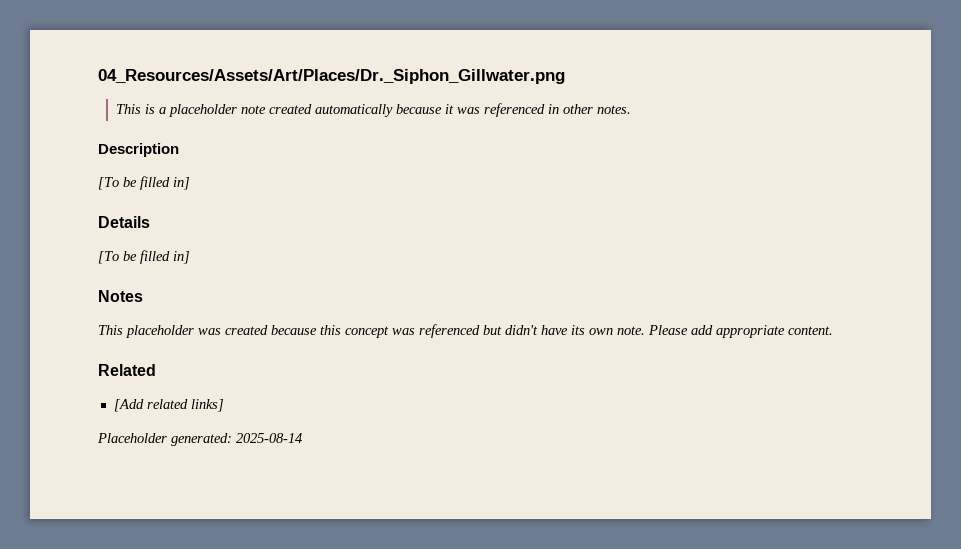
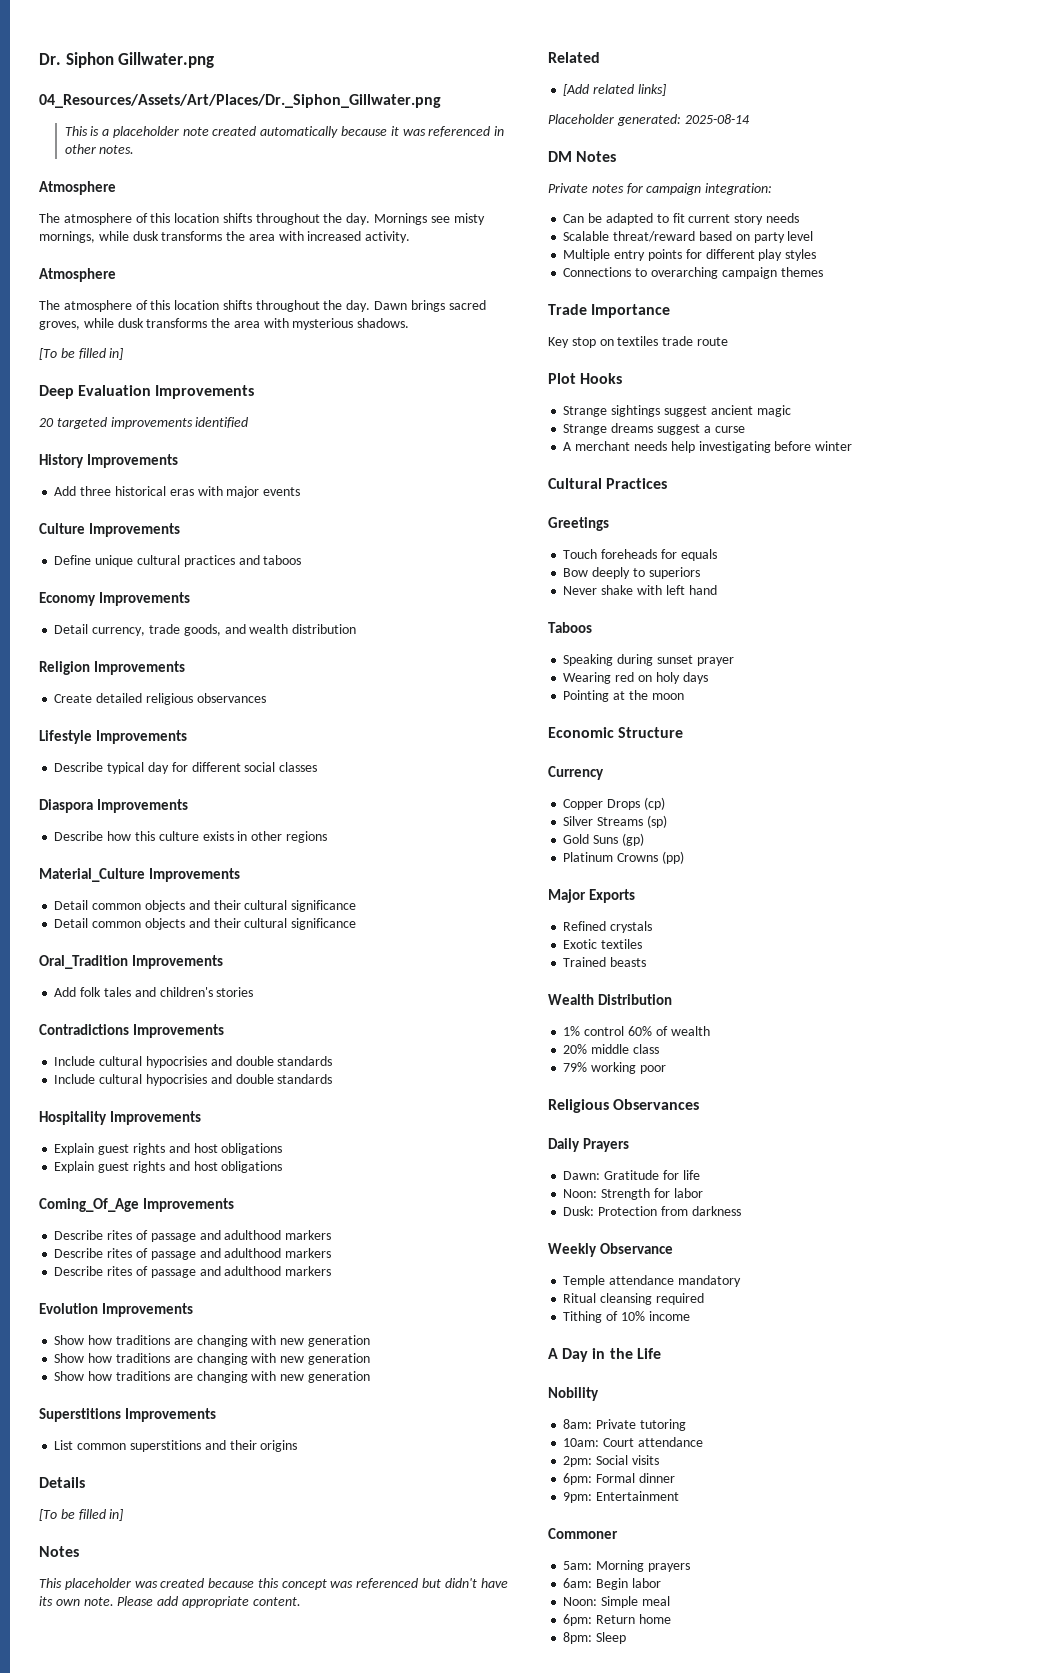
(98, 76) none -> [39,52,215,68] Dr. Siphon Gillwater.png //
[98,143,179,157] [98,176,190,190] Description // [To be filled in] -> [39,181,116,195] [39,213,485,225] [39,231,411,243] [39,268,116,282] [39,300,486,312] [39,318,410,330] [39,348,124,360] [39,385,255,399] [39,417,249,429] [39,454,178,468] [54,486,301,498] [39,523,180,537] [54,555,302,567] [39,592,190,606] [54,624,357,636] [39,661,185,675] [54,693,266,705] [39,730,187,744] [54,762,318,774] [39,799,188,813] [54,831,327,843] [39,868,240,882] [54,900,357,912] [54,918,357,930] [39,955,223,969] [54,987,254,997] [39,1024,224,1038] [54,1056,333,1068] [54,1074,333,1086] [39,1111,201,1125] [54,1143,283,1155] [54,1161,283,1173] [39,1198,234,1212] [54,1230,332,1242] [54,1248,332,1260] [54,1266,332,1278] [39,1303,193,1317] [54,1335,370,1347] [54,1353,370,1365] [54,1371,370,1383] [39,1408,216,1422] [54,1440,298,1452] Atmosphere // The atmosphere of this location shifts throughout the day. Mornings see misty mornings, while dusk transforms the area with increased activity. // Atmosphere // The atmosphere of this location shifts throughout the day. Dawn brings sacred groves, while dusk transforms the area with mysterious shadows. // [To be filled in] // Deep Evaluation Improvements // 20 targeted improvements identified // History Improvements // Add three historical eras with major events // Culture Improvements // Define unique cultural practices and taboos // Economy Improvements // Detail currency, trade goods, and wealth distribution // Religion Improvements // Create detailed religious observances // Lifestyle Improvements // Describe typical day for different social classes // Diaspora Improvements // Describe how this culture exists in other regions // Material_Culture Improvements // Detail common objects and their cultural significance // Detail common objects and their cultural significance // Oral_Tradition Improvements // Add folk tales and children's stories // Contradictions Improvements // Include cultural hypocrisies and double standards // Include cultural hypocrisies and double standards // Hospitality Improvements // Explain guest rights and host obligations // Explain guest rights and host obligations // Coming_Of_Age Improvements // Describe rites of passage and adulthood markers // Describe rites of passage and adulthood markers // Describe rites of passage and adulthood markers // Evolution Improvements // Show how traditions are changing with new generation // Show how traditions are changing with new generation // Show how traditions are changing with new generation // Superstitions Improvements // List common superstitions and their origins
(302, 438) none -> [548,151,617,162] [548,183,773,195] [563,213,799,225] [563,231,814,243] [563,249,817,261] [563,267,823,279] [548,304,671,318] [548,336,728,348] [548,373,623,384] [563,405,791,417] [563,423,745,435] [563,441,853,453] [548,478,668,489] [548,517,609,531] [563,549,717,561] [563,567,700,579] [563,585,717,595] [548,622,592,633] [563,654,734,666] [563,672,708,684] [563,690,684,702] [548,727,684,738] [548,766,604,780] [563,797,665,810] [563,815,667,828] [563,833,644,846] [563,851,684,864] [548,889,635,903] [563,921,653,933] [563,939,643,949] [563,957,647,967] [548,994,672,1005] [563,1026,710,1036] [563,1044,659,1054] [563,1062,666,1074] [548,1099,700,1113] [548,1138,629,1152] [563,1170,700,1180] [563,1188,703,1200] [563,1206,741,1216] [548,1243,673,1257] [563,1275,741,1287] [563,1293,704,1305] [563,1311,690,1323] [548,1348,661,1362] [548,1387,599,1401] [563,1419,686,1431] [563,1437,703,1447] [563,1455,659,1467] [563,1473,675,1485] [563,1491,680,1503] [548,1528,618,1539] [563,1560,690,1572] [563,1578,661,1590] [563,1596,670,1608] [563,1614,671,1626] [563,1632,627,1644] // DM Notes // Private notes for campaign integration: // Can be adapted to fit current story needs // Scalable threat/reward based on party level // Multiple entry points for different play styles // Connections to overarching campaign themes // Trade Importance // Key stop on textiles trade route // Plot Hooks // Strange sightings suggest ancient magic // Strange dreams suggest a curse // A merchant needs help investigating before winter // Cultural Practices // Greetings // Touch foreheads for equals // Bow deeply to superiors // Never shake with left hand // Taboos // Speaking during sunset prayer // Wearing red on holy days // Pointing at the moon // Economic Structure // Currency // Copper Drops (cp) // Silver Streams (sp) // Gold Suns (gp) // Platinum Crowns (pp) // Major Exports // Refined crystals // Exotic textiles // Trained beasts // Wealth Distribution // 1% control 60% of wealth // 20% middle class // 79% working poor // Religious Observances // Daily Prayers // Dawn: Gratitude for life // Noon: Strength for labor // Dusk: Protection from darkness // Weekly Observance // Temple attendance mandatory // Ritual cleansing required // Tithing of 10% income // A Day in the Life // Nobility // 8am: Private tutoring // 10am: Court attendance // 2pm: Social visits // 6pm: Formal dinner // 9pm: Entertainment // Commoner // 5am: Morning prayers // 6am: Begin labor // Noon: Simple meal // 6pm: Return home // 8pm: Sleep

